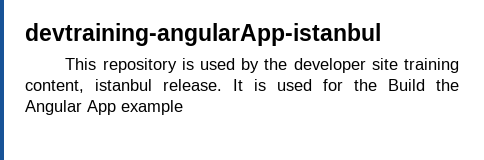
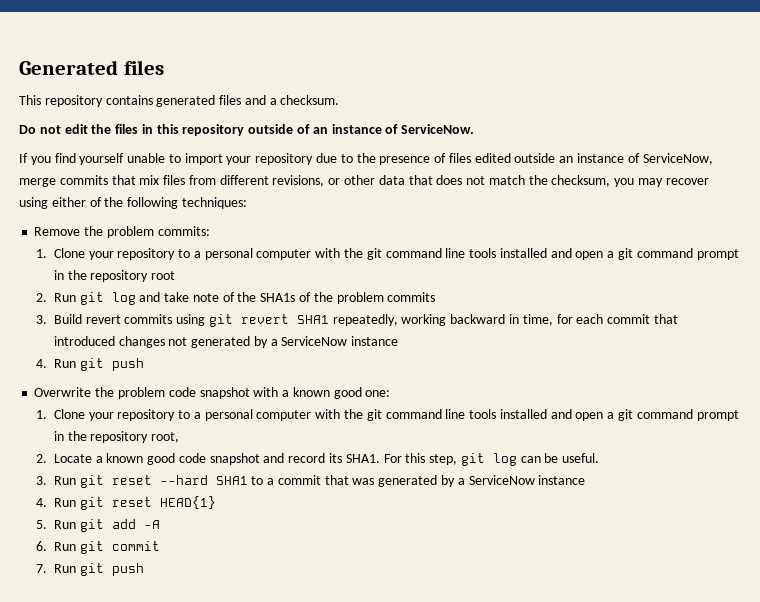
[25,23,381,46] devtraining-angularApp-istanbul -> [19,60,164,75] Generated files
[181,58,459,73] [25,79,459,93] [25,100,183,115] is used by the developer site training content, istanbul release. It is used for the Build the Angular App example -> [105,95,340,107] [19,124,475,136] [19,153,713,165] [19,175,709,187] [19,197,247,209] [34,226,210,238] [35,248,739,260] [53,270,176,282] [35,292,436,305] [35,314,678,327] [53,336,399,348] [35,358,144,371] [34,387,391,399] [35,409,739,421] [53,431,180,443] [35,453,600,466] [35,475,586,488] [35,496,216,510] [35,519,160,532] [35,541,160,554] [35,563,144,576] contains generated files and a checksum. // Do not edit the files in this repository outside of an instance of ServiceNow. // If you find yourself unable to import your repository due to the presence of files edited outside an instance of ServiceNow, merge commits that mix files from different revisions, or other data that does not match the checksum, you may recover using either of the following techniques: // Remove the problem commits: // 1. Clone your repository to a personal computer with the git command line tools installed and open a git command prompt in the repository root // 2. Run git log and take note of the SHA1s of the problem commits // 3. Build revert commits using git revert SHA1 repeatedly, working backward in time, for each commit that introduced changes not generated by a ServiceNow instance // 4. Run git push // Overwrite the problem code snapshot with a known good one: // 1. Clone your repository to a personal computer with the git command line tools installed and open a git command prompt in the repository root, // 2. Locate a known good code snapshot and record its SHA1. For this step, git log can be useful. // 3. Run git reset --hard SHA1 to a commit that was generated by a ServiceNow instance // 4. Run git reset HEAD{1} // 5. Run git add -A // 6. Run git commit // 7. Run git push

